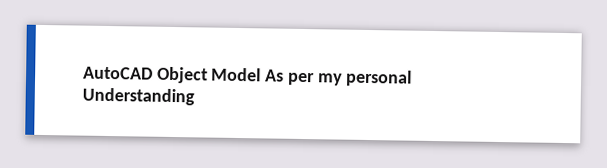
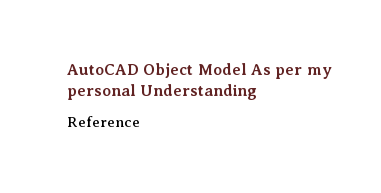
(195, 96) none -> [67,116,140,127] // Reference

